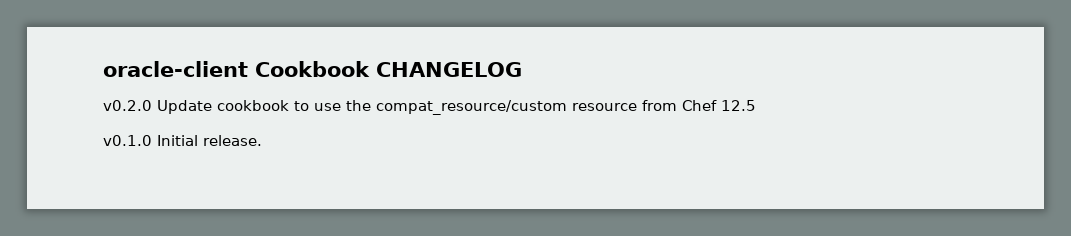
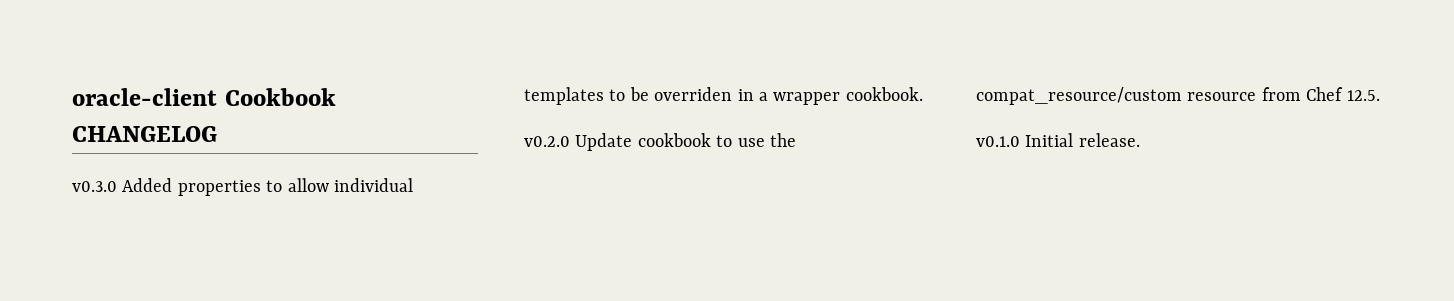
(522, 69) none -> [72,178,413,196] [524,87,923,105] // v0.3.0 Added properties to allow individual templates to be overriden in a wrapper cookbook.
[721,100,756,111] 12.5 -> [1346,90,1380,101] 12.5.

